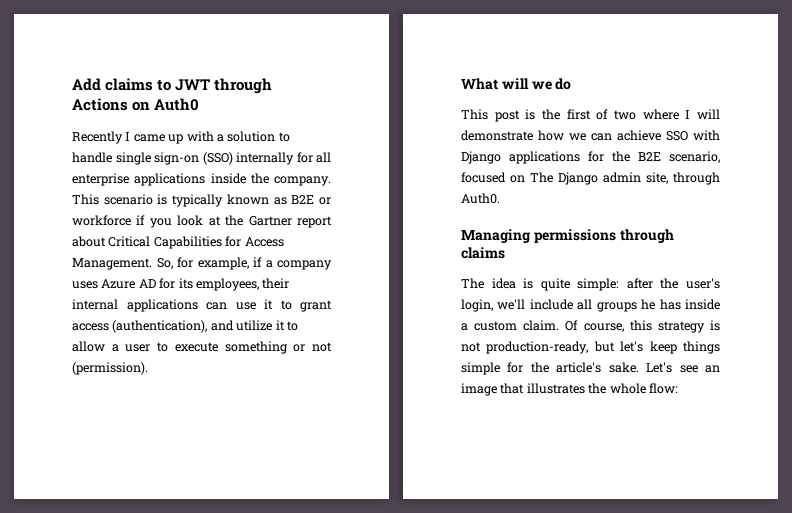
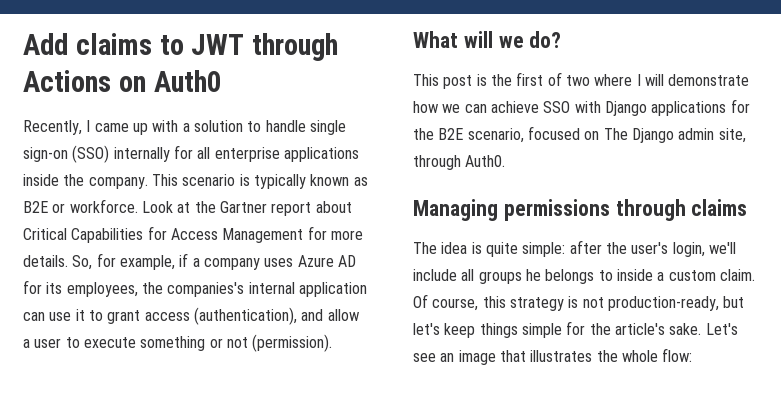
[72,131,123,144] Recently -> [23,120,82,135] Recently,
[72,215,204,228] workforce if you look -> [69,199,173,213] workforce. Look
[72,258,152,270] Management. -> [222,226,363,243] [23,255,68,267] Management for more details.
[262,278,290,289] [72,299,198,312] their internal applications -> [141,282,367,297] the companies's internal application
[236,320,298,331] utilize it to -> (324, 315) none
[555,78,572,90] do -> [529,31,562,48] do?
[659,299,681,310] has -> [545,269,613,284] belongs to

